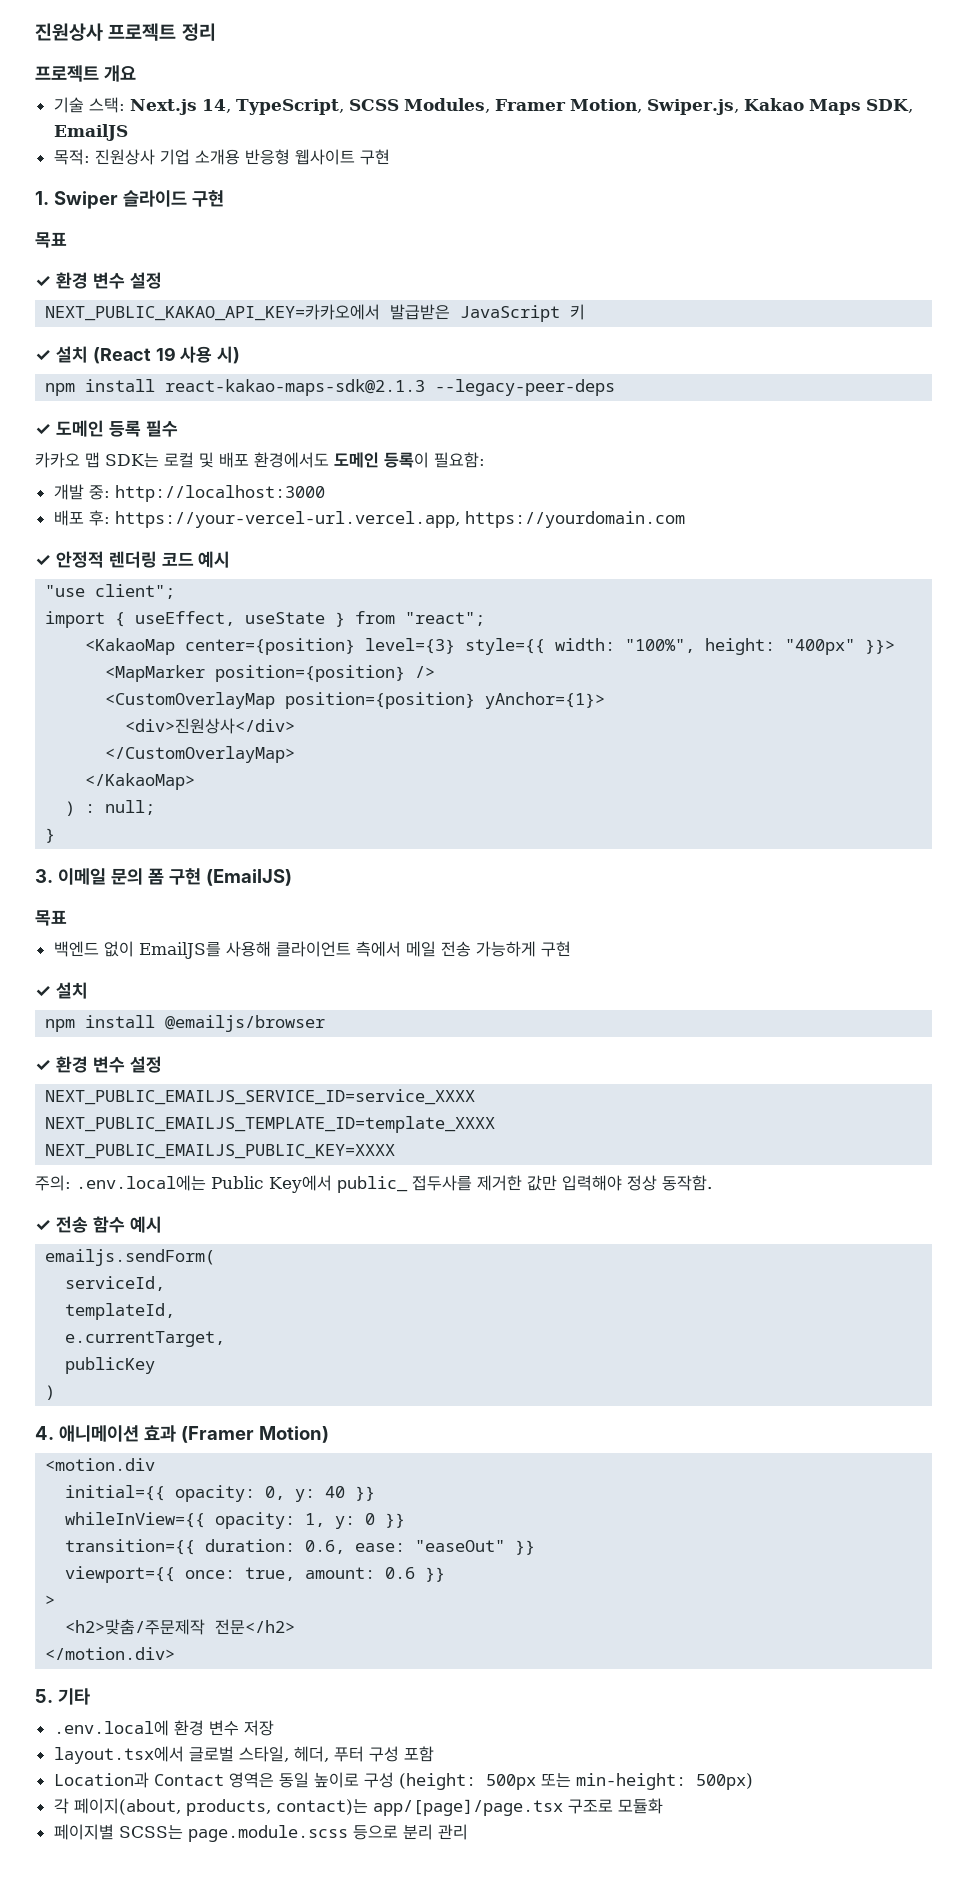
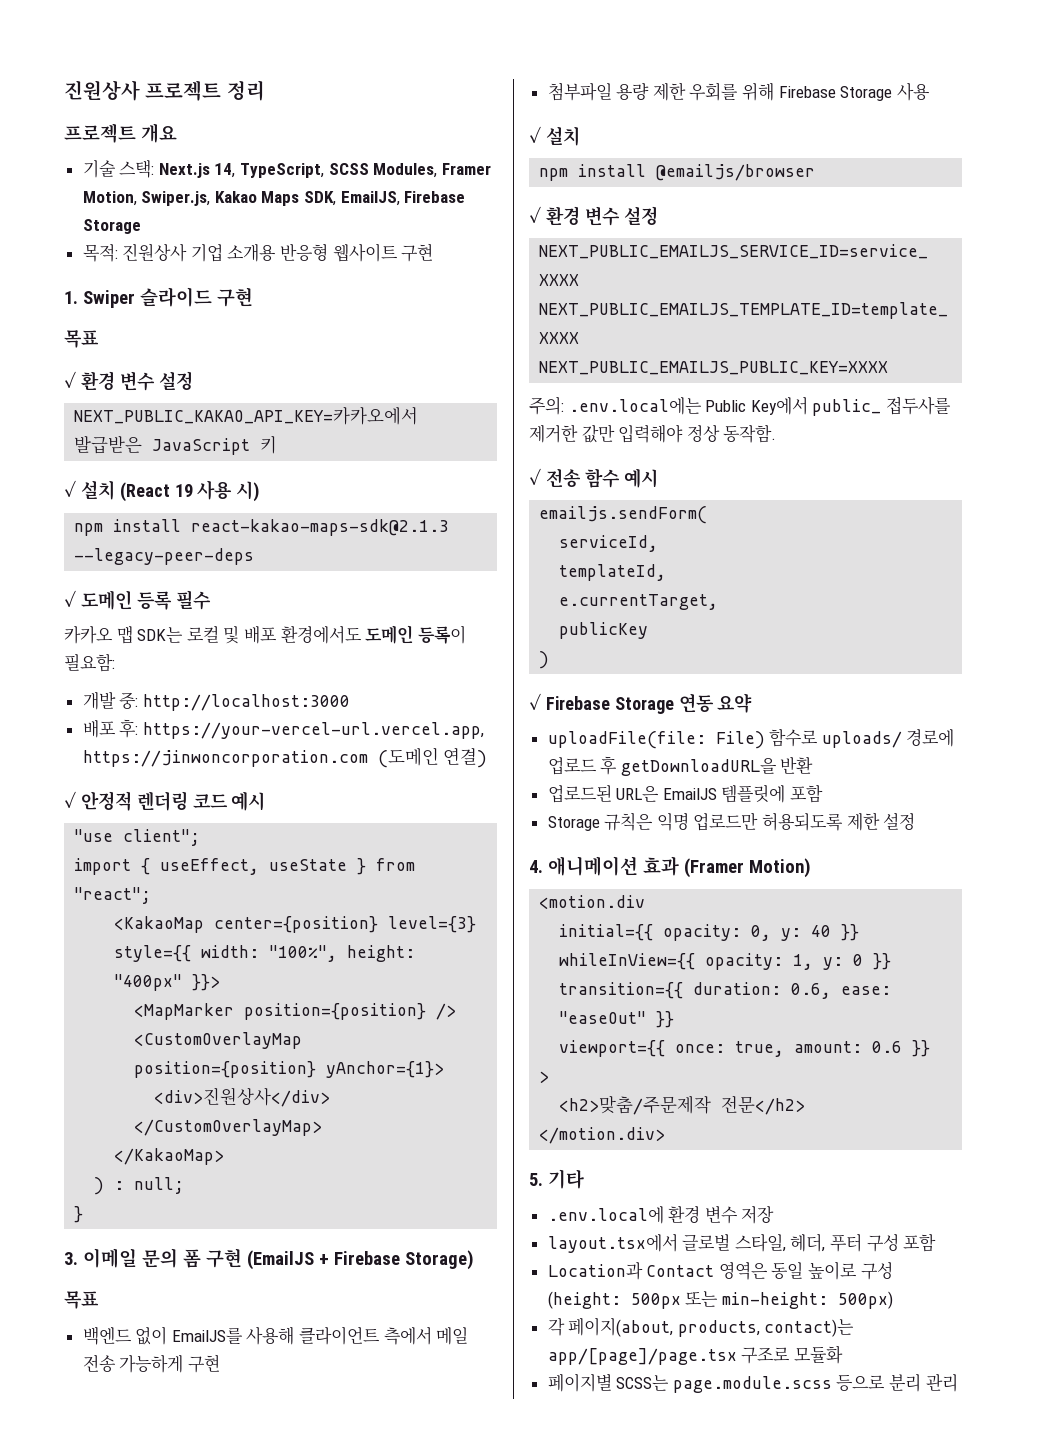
[53,124,128,141] EmailJS -> [340,191,466,206] [82,219,141,234] EmailJS, Firebase Storage
[464,511,685,528] https://yourdomain.com -> [82,747,488,768] https://jinwoncorporation.com (도메인 연결)
[205,869,292,886] (EmailJS) -> [246,1250,474,1270] (EmailJS + Firebase Storage)
(571, 949) none -> [547,82,930,101] // 첨부파일 용량 제한 우회를 위해 Firebase Storage 사용
(56, 1392) none -> [529,693,753,714] [547,728,955,749] [547,756,814,776] [547,784,824,803] [547,812,916,831] // ✓ Firebase Storage 연동 요약 // uploadFile(file: File) 함수로 uploads/ 경로에 업로드 후 getDownloadURL을 반환 // 업로드된 URL은 EmailJS 템플릿에 포함 // Storage 규칙은 익명 업로드만 허용되도록 제한 설정

